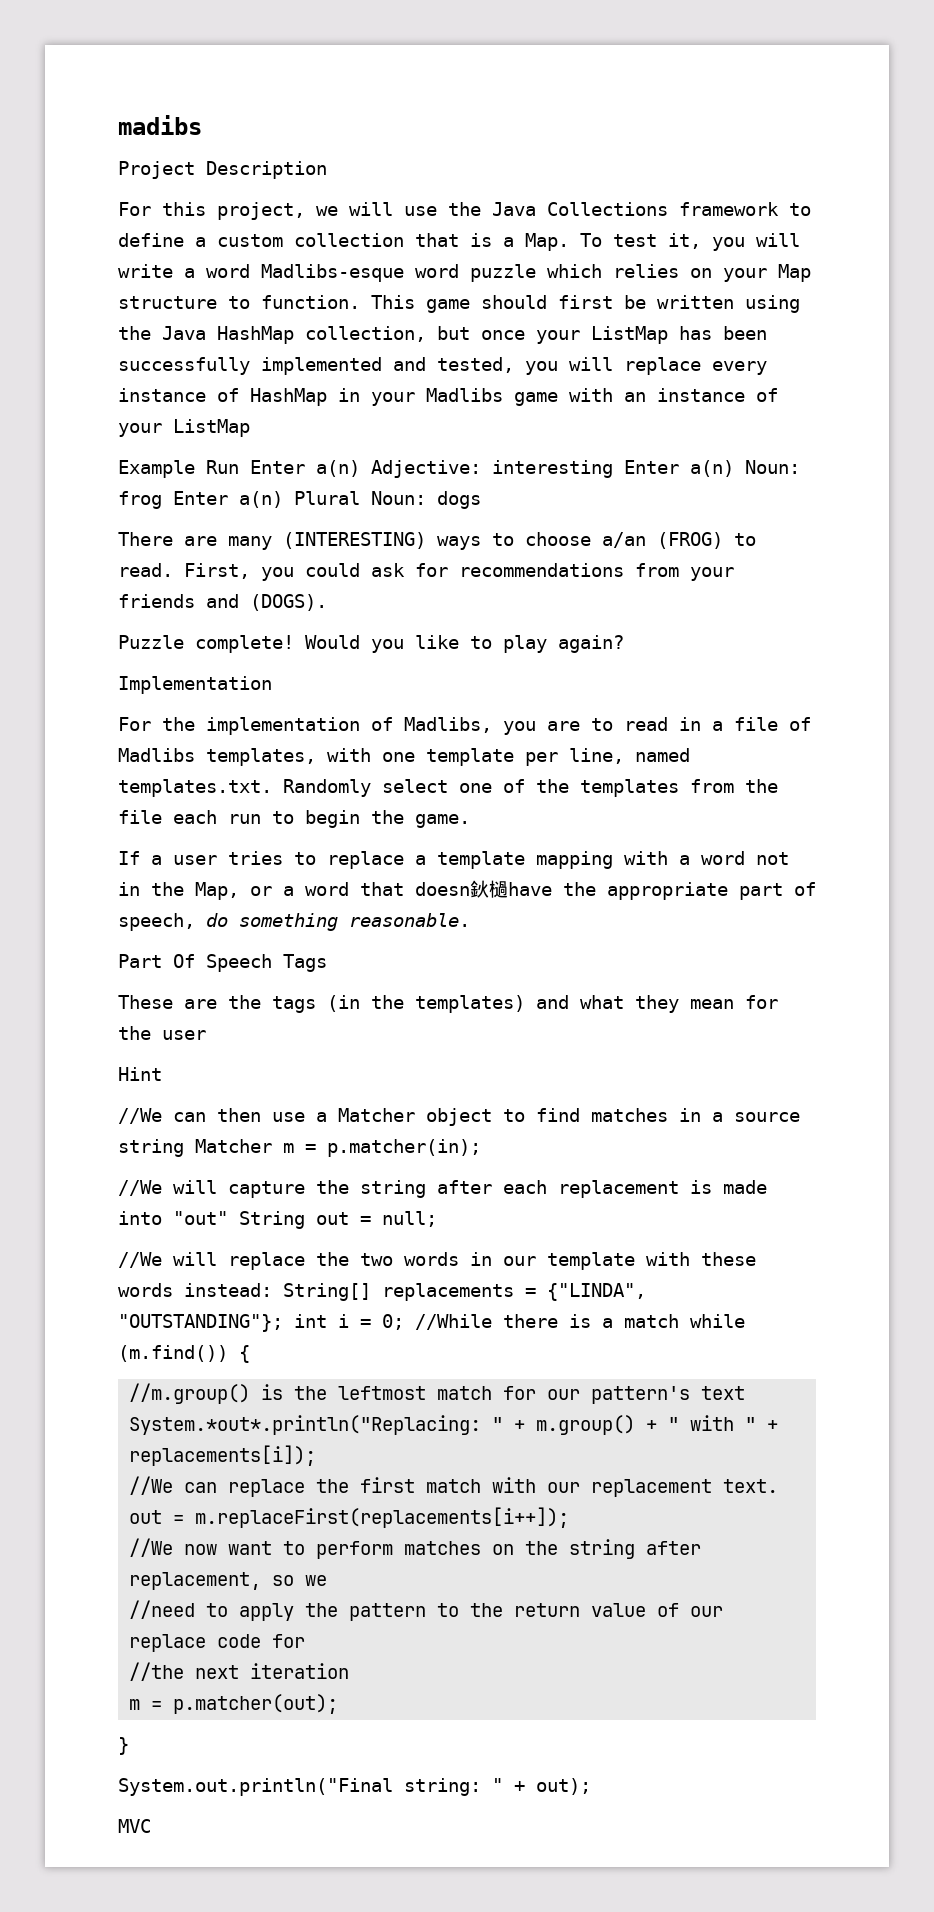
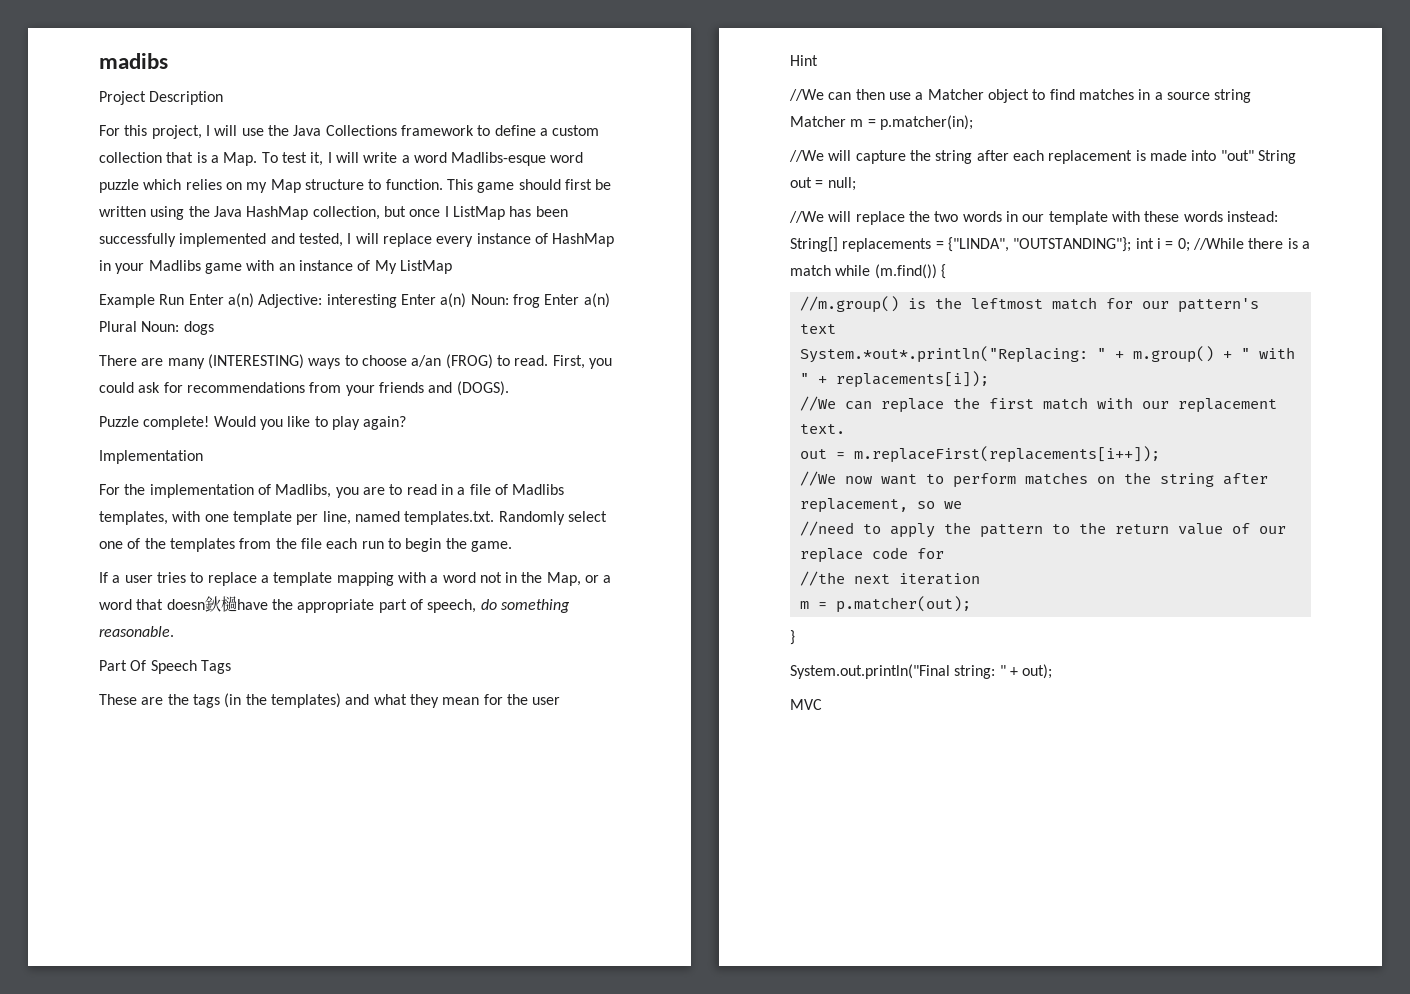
[316,206,338,216] we -> [205,125,210,136] I
[712,237,745,251] you -> [327,152,332,163] I
[723,268,767,282] your -> [246,182,268,193] my
[536,330,580,344] your -> [444,206,449,217] I
[525,361,558,375] you -> [347,233,352,244] I
[118,423,162,437] your -> [374,260,397,274] My

